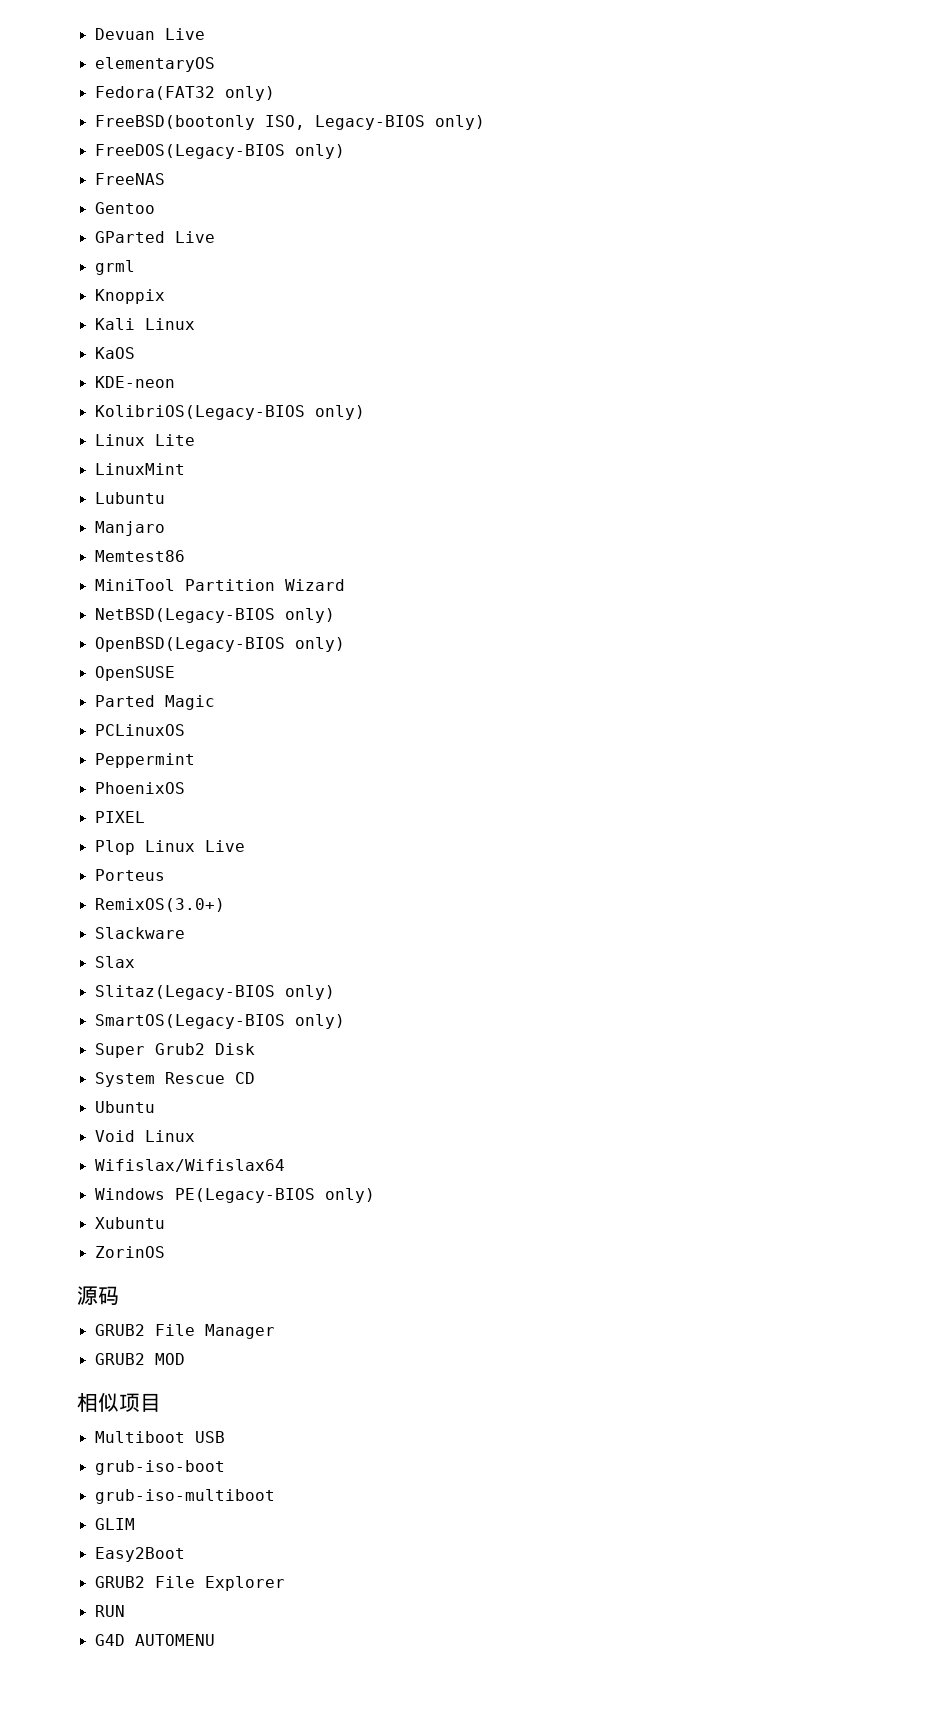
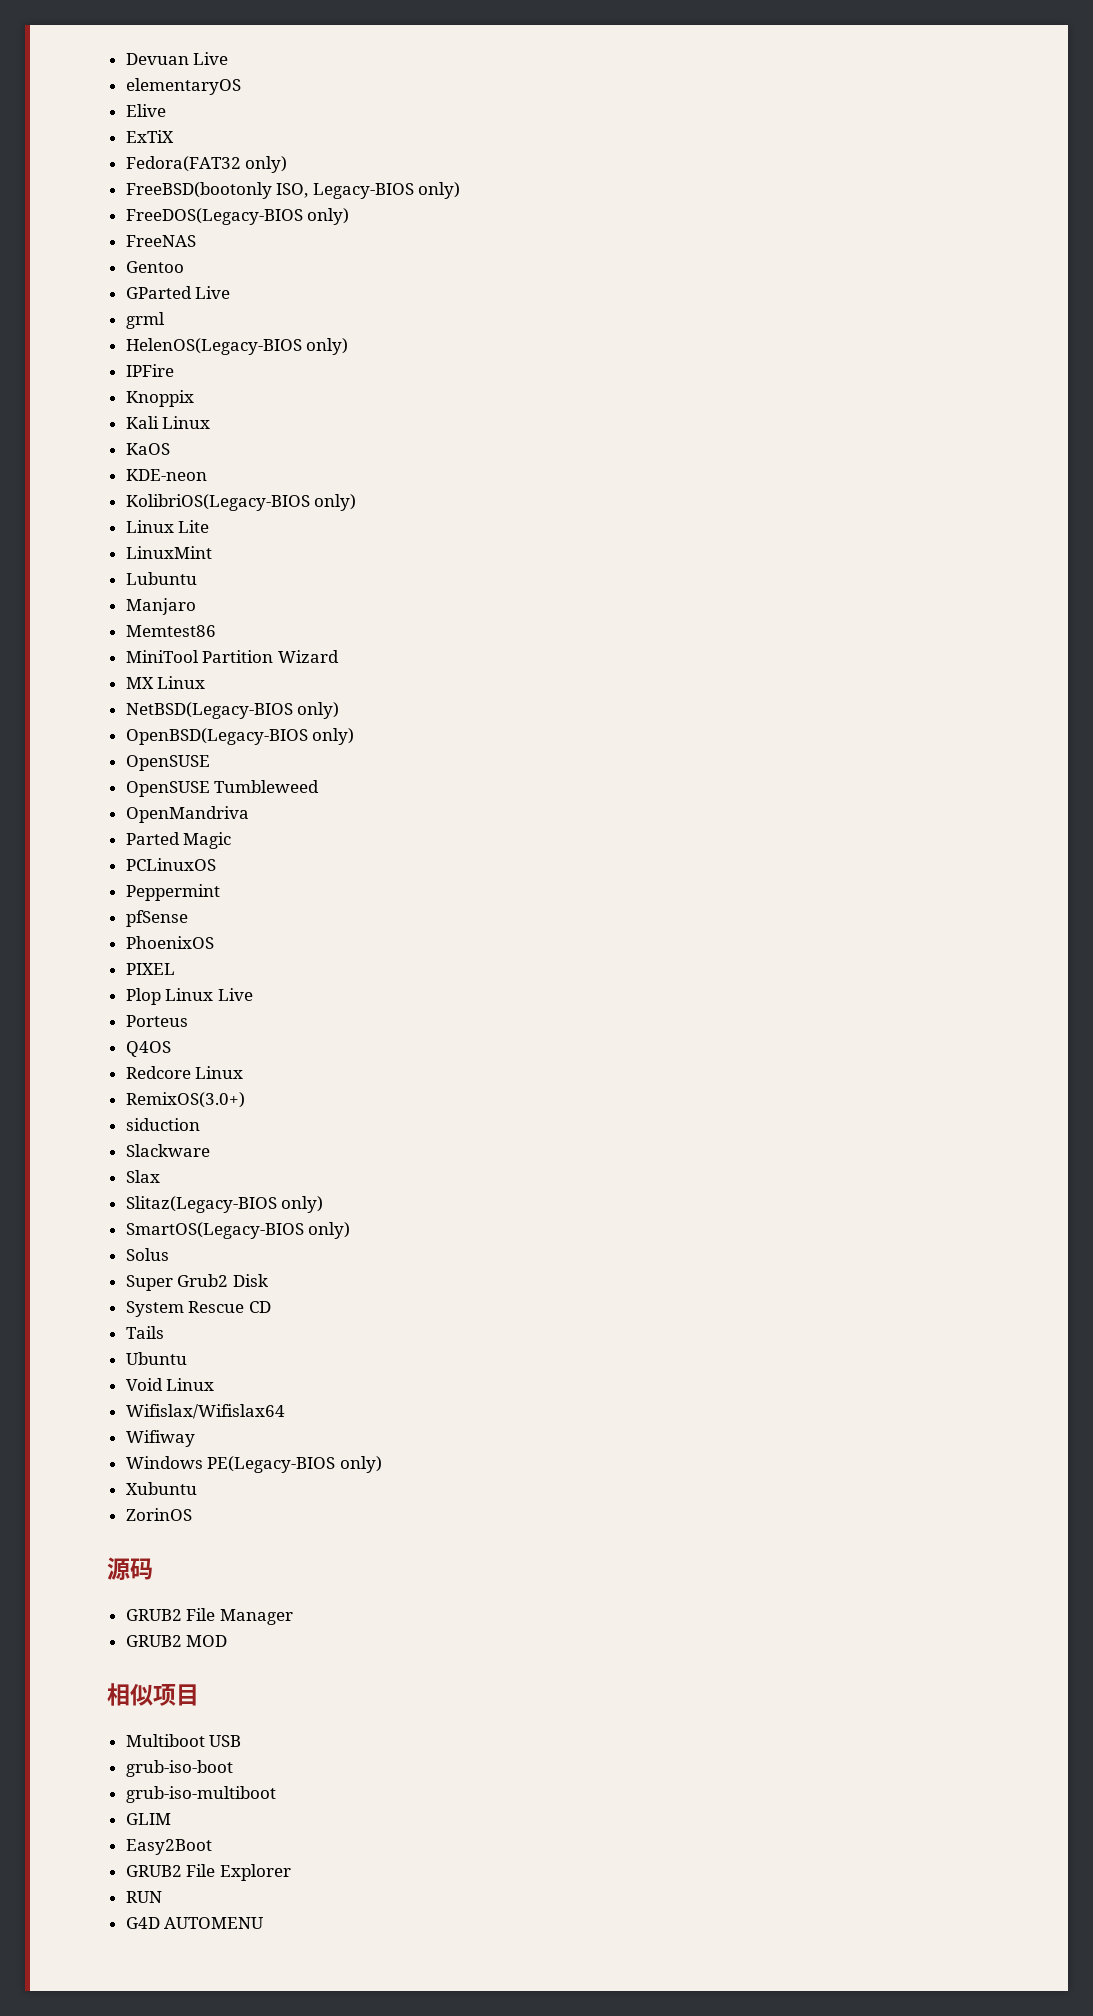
(215, 64) none -> [125,104,166,117] [125,130,174,143] // Elive // ExTiX
(135, 267) none -> [125,338,349,355] [125,364,174,377] // HelenOS(Legacy-BIOS only) // IPFire
(345, 585) none -> [125,676,206,689] // MX Linux
(175, 673) none -> [125,780,320,797] [125,806,249,823] // OpenSUSE Tumbleweed // OpenMandriva
(195, 760) none -> [125,910,188,927] // pfSense
(165, 875) none -> [125,1041,171,1057] [125,1066,244,1079] // Q4OS // Redcore Linux
(225, 905) none -> [125,1118,200,1131] // siduction
(345, 1021) none -> [125,1248,169,1261] // Solus
(255, 1078) none -> [125,1326,164,1339] // Tails
(285, 1165) none -> [125,1430,195,1447] // Wifiway

